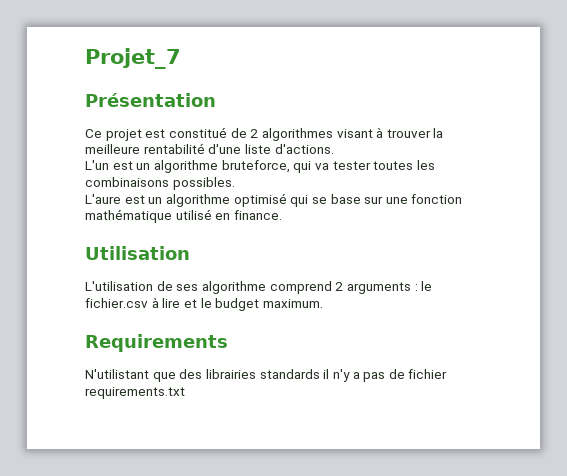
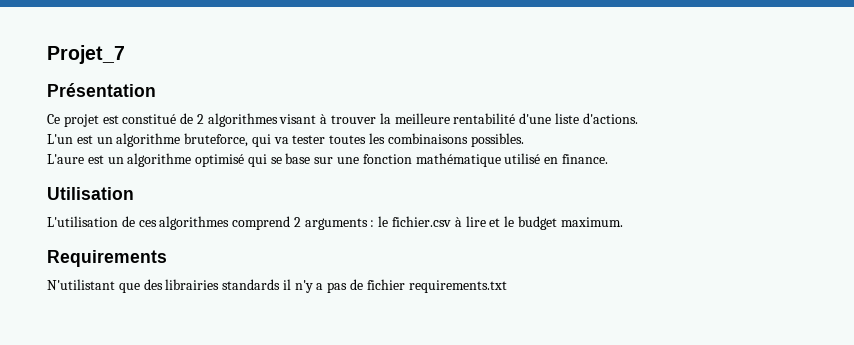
[176,281,266,294] ses algorithme -> [138,216,230,230] ces algorithmes

